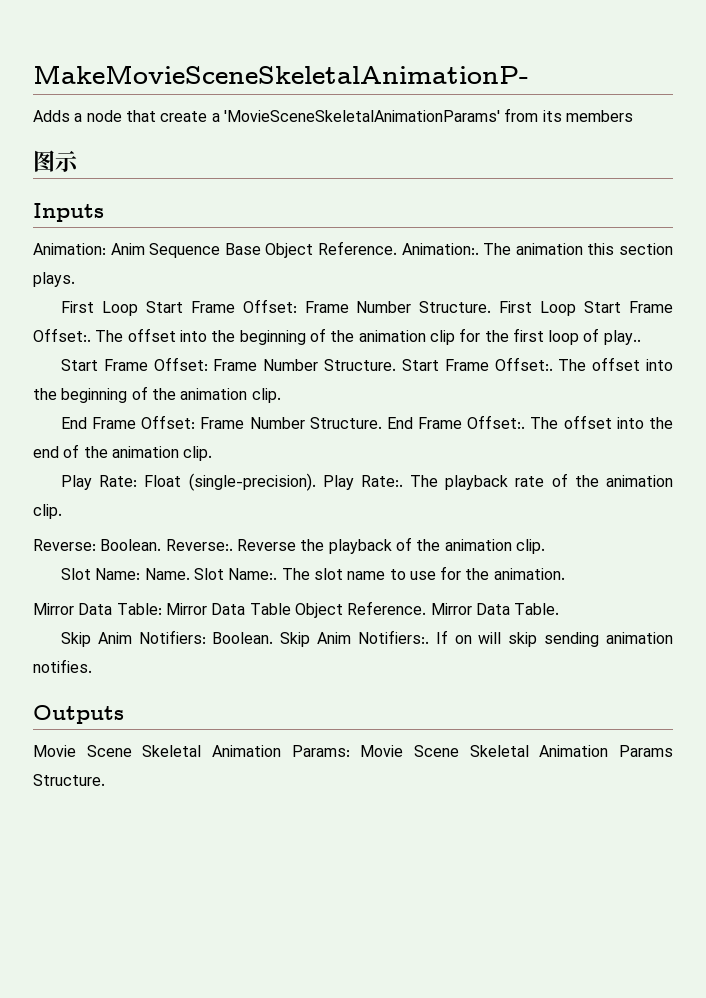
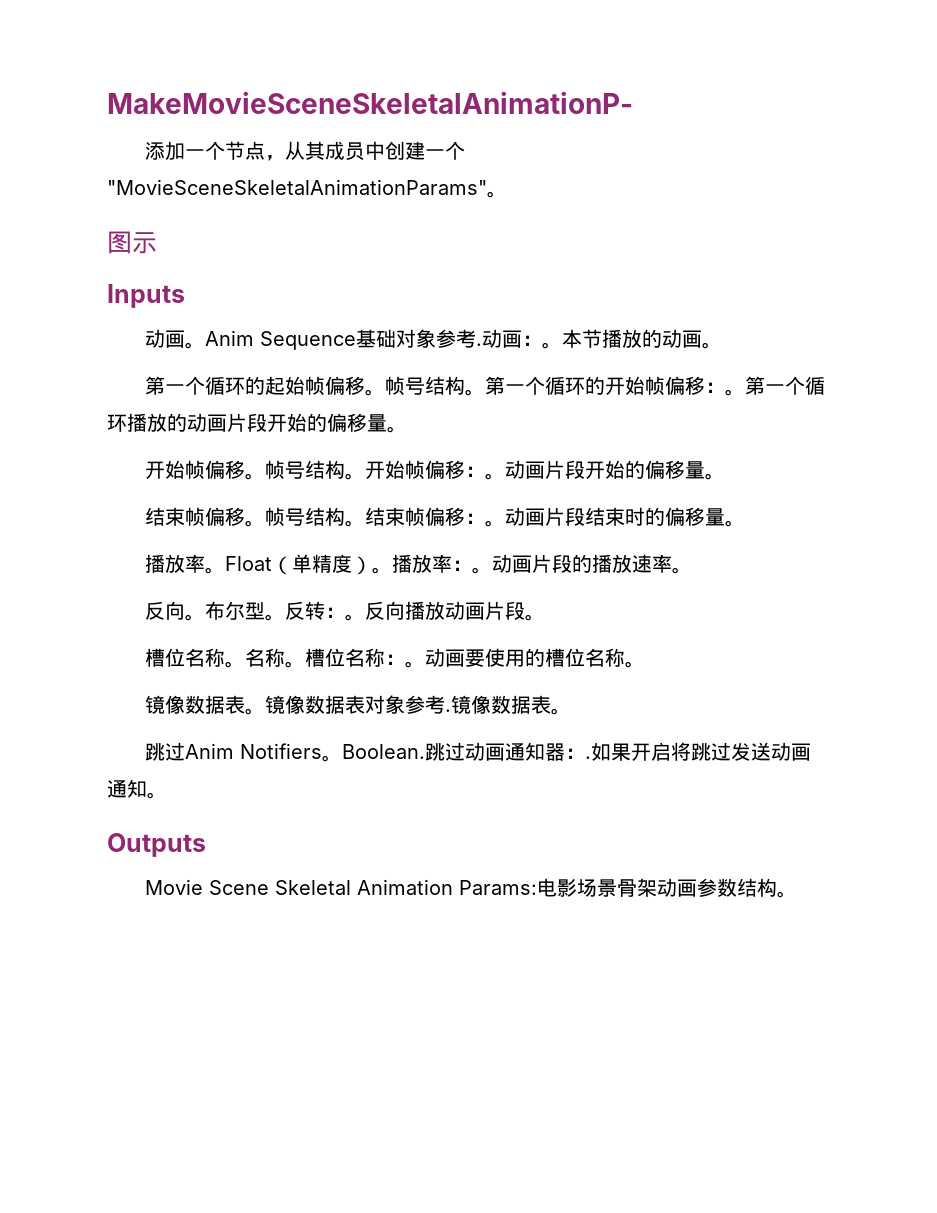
[33,108,633,122] Adds a node that create a 'MovieSceneSkeletalAnimationParams' from its members -> [144,141,465,161] [107,179,507,198] 添加一个节点，从其成员中创建一个"MovieSceneSkeletalAnimationParams"。
[33,243,106,255] Animation: -> [144,329,205,349] 动画。
[224,241,674,258] [33,272,75,287] [60,299,673,316] [33,328,641,345] [60,357,673,371] [33,386,281,403] [60,415,673,429] [33,444,213,461] [60,473,673,491] [33,504,62,519] [33,537,545,554] [60,566,565,580] [33,601,560,618] [60,630,673,647] [33,659,92,673] Base Object Reference. Animation:. The animation this section plays. // First Loop Start Frame Offset: Frame Number Structure. First Loop Start Frame Offset:. The offset into the beginning of the animation clip for the first loop of play.. // Start Frame Offset: Frame Number Structure. Start Frame Offset:. The offset into the beginning of the animation clip. // End Frame Offset: Frame Number Structure. End Frame Offset:. The offset into the end of the animation clip. // Play Rate: Float (single-precision). Play Rate:. The playback rate of the animation clip. // Reverse: Boolean. Reverse:. Reverse the playback of the animation clip. // Slot Name: Name. Slot Name:. The slot name to use for the animation. // Mirror Data Table: Mirror Data Table Object Reference. Mirror Data Table. // Skip Anim Notifiers: Boolean. Skip Anim Notifiers:. If on will skip sending animation notifies. -> [355,329,722,349] [144,376,825,396] [107,413,407,433] [144,460,725,480] [144,507,745,527] [144,554,692,575] [144,601,545,621] [144,648,645,668] [144,695,571,715] [144,742,811,762] [107,779,167,799] 基础对象参考.动画：。本节播放的动画。 // 第一个循环的起始帧偏移。帧号结构。第一个循环的开始帧偏移：。第一个循环播放的动画片段开始的偏移量。 // 开始帧偏移。帧号结构。开始帧偏移：。动画片段开始的偏移量。 // 结束帧偏移。帧号结构。结束帧偏移：。动画片段结束时的偏移量。 // 播放率。Float（单精度）。播放率：。动画片段的播放速率。 // 反向。布尔型。反转：。反向播放动画片段。 // 槽位名称。名称。槽位名称：。动画要使用的槽位名称。 // 镜像数据表。镜像数据表对象参考.镜像数据表。 // 跳过Anim Notifiers。Boolean.跳过动画通知器：.如果开启将跳过发送动画通知。
[360,745,674,757] [33,774,105,786] Movie Scene Skeletal Animation Params Structure. -> [536,878,797,898] 电影场景骨架动画参数结构。

